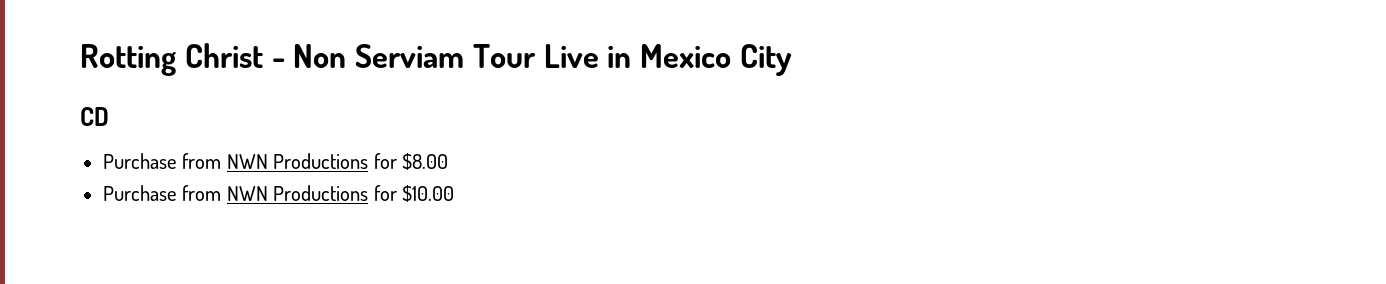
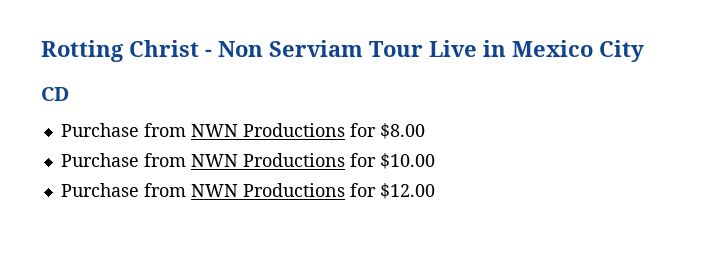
(455, 193) none -> [60,183,435,199] // Purchase from NWN Productions for $12.00

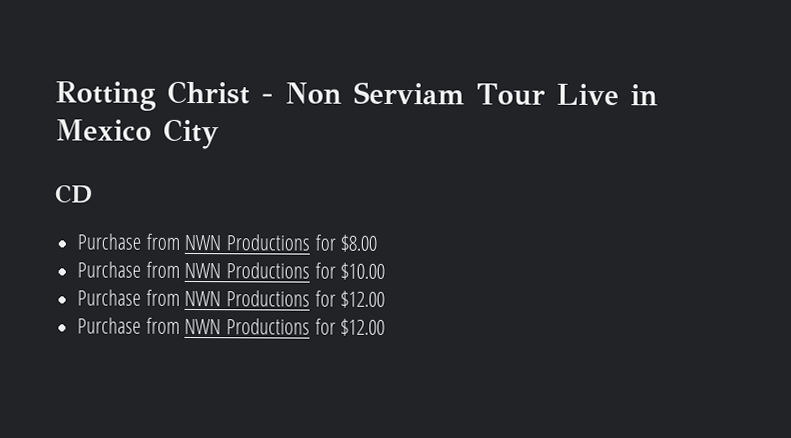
(435, 191) none -> [77,317,386,336] // Purchase from NWN Productions for $12.00

